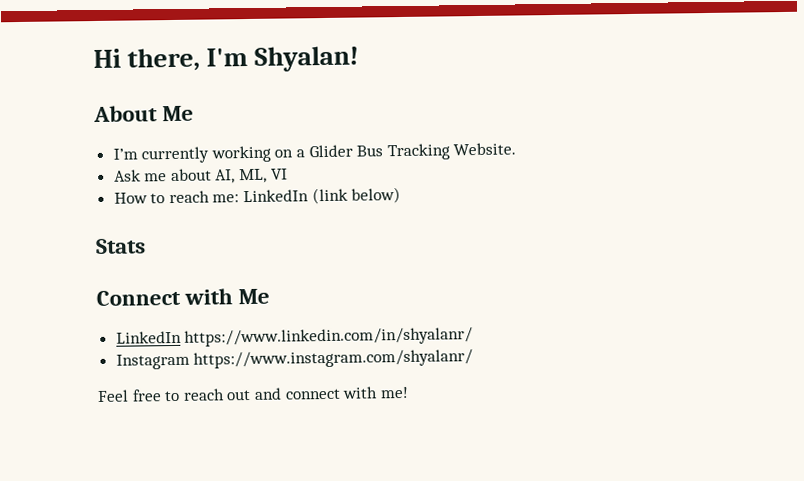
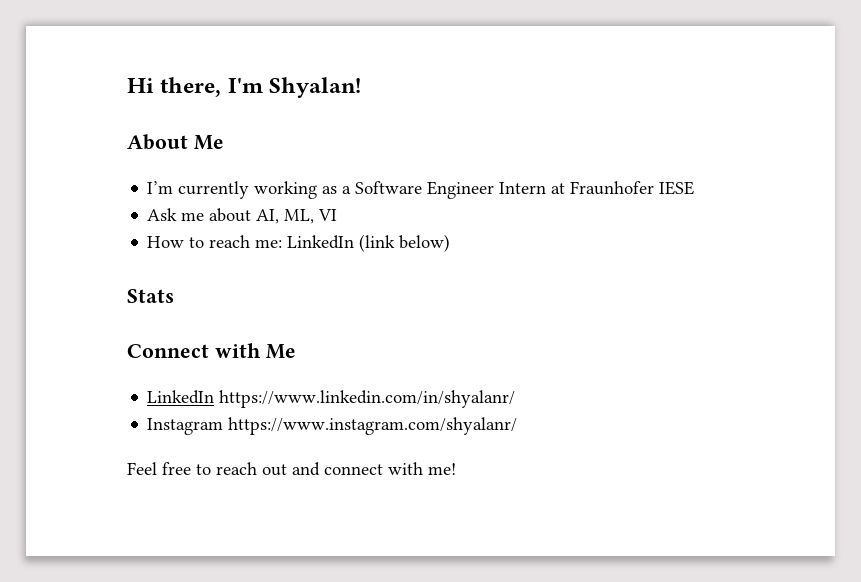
[274,142,517,161] on a Glider Bus Tracking Website. -> [322,181,695,199] as a Software Engineer Intern at Fraunhofer IESE

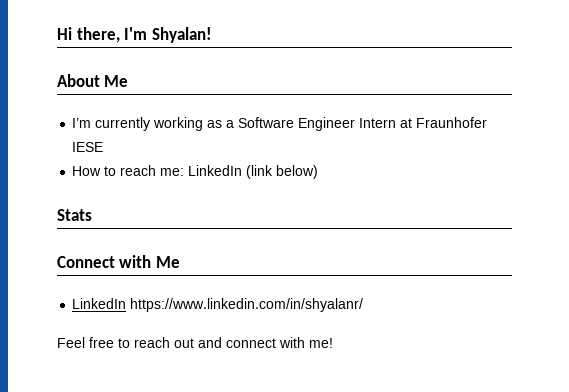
[147,208,338,224] // Ask me about AI, ML, VI -> (104, 147) none
[147,417,518,435] // Instagram https://www.instagram.com/shyalanr/ -> (364, 305) none

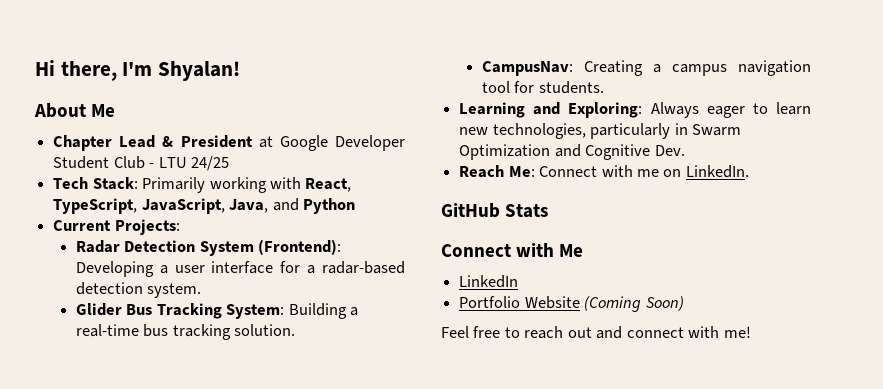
[72,117,488,131] [72,142,104,152] [72,165,319,179] I’m currently working as a Software Engineer Intern at Fraunhofer IESE // How to reach me: LinkedIn (link below) // -> [53,135,405,151] [53,156,229,171] [53,177,352,193] [53,198,355,214] [53,219,180,235] [75,239,342,256] [75,261,405,277] [75,282,202,298] [75,303,359,319] [75,324,296,340] [481,60,811,76] [481,81,604,94] [459,102,811,118] [459,123,741,139] [459,144,685,160] [459,165,749,178] [441,203,500,218] Chapter Lead & President at Google Developer Student Club - LTU 24/25 // Tech Stack: Primarily working with React, TypeScript, JavaScript, Java, and Python // Current Projects: // Radar Detection System (Frontend): Developing a user interface for a radar-based detection system. // Glider Bus Tracking System: Building a real-time bus tracking solution. // CampusNav: Creating a campus navigation tool for students. // Learning and Exploring: Always eager to learn new technologies, particularly in Swarm Optimization and Cognitive Dev. // Reach Me: Connect with me on LinkedIn. // GitHub
[130,298,364,312] https://www.linkedin.com/in/shyalanr/ -> [459,296,684,312] // Portfolio Website (Coming Soon)

